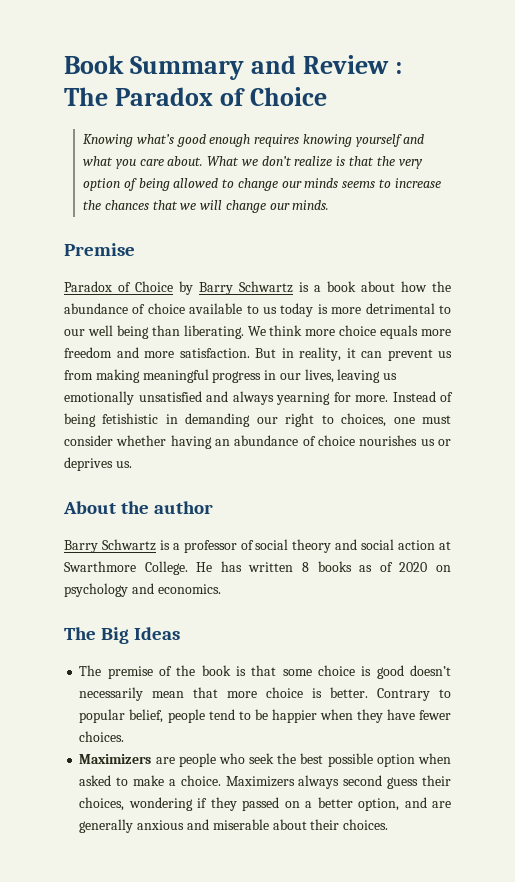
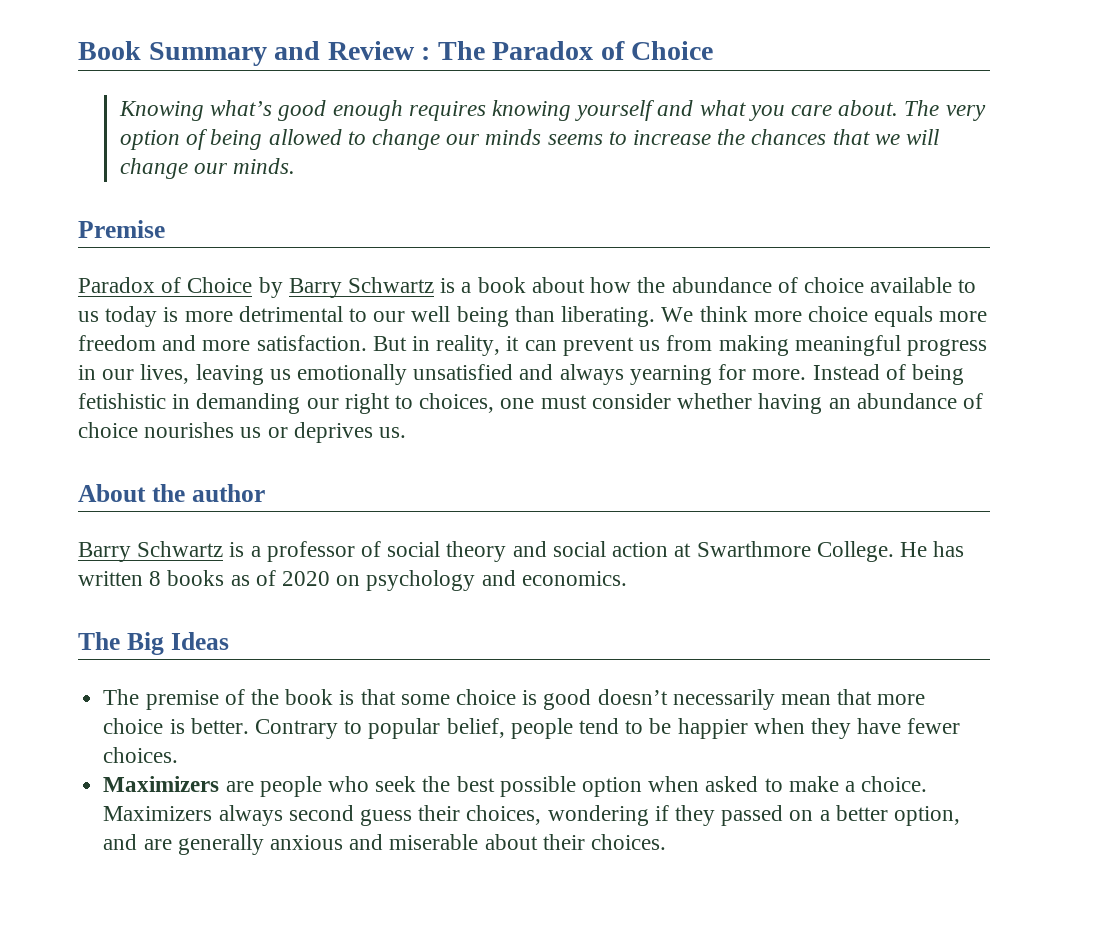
[207,156,395,167] What we don’t realize is that the -> [904,100,940,116] The

